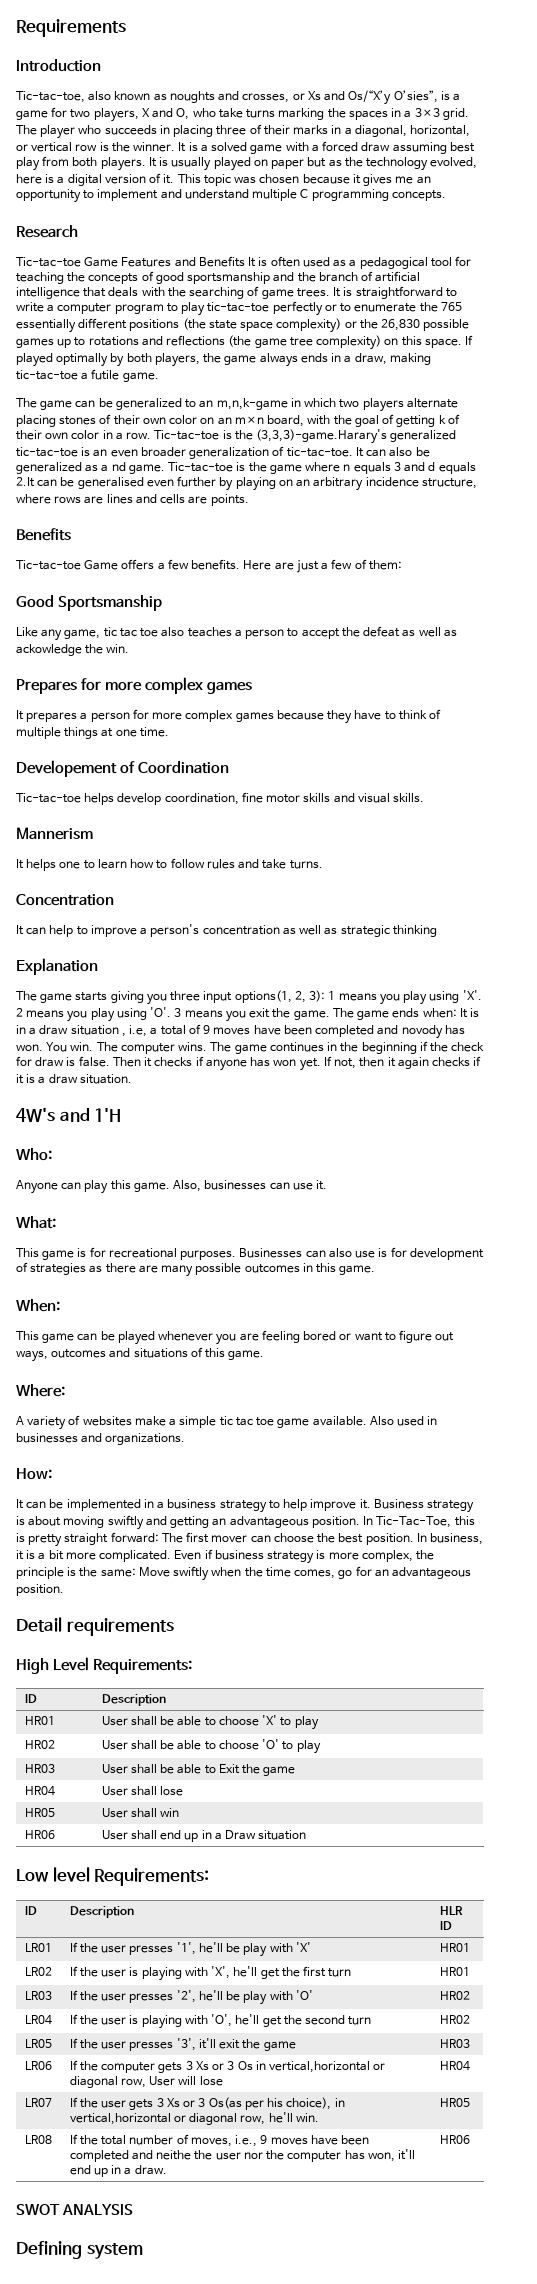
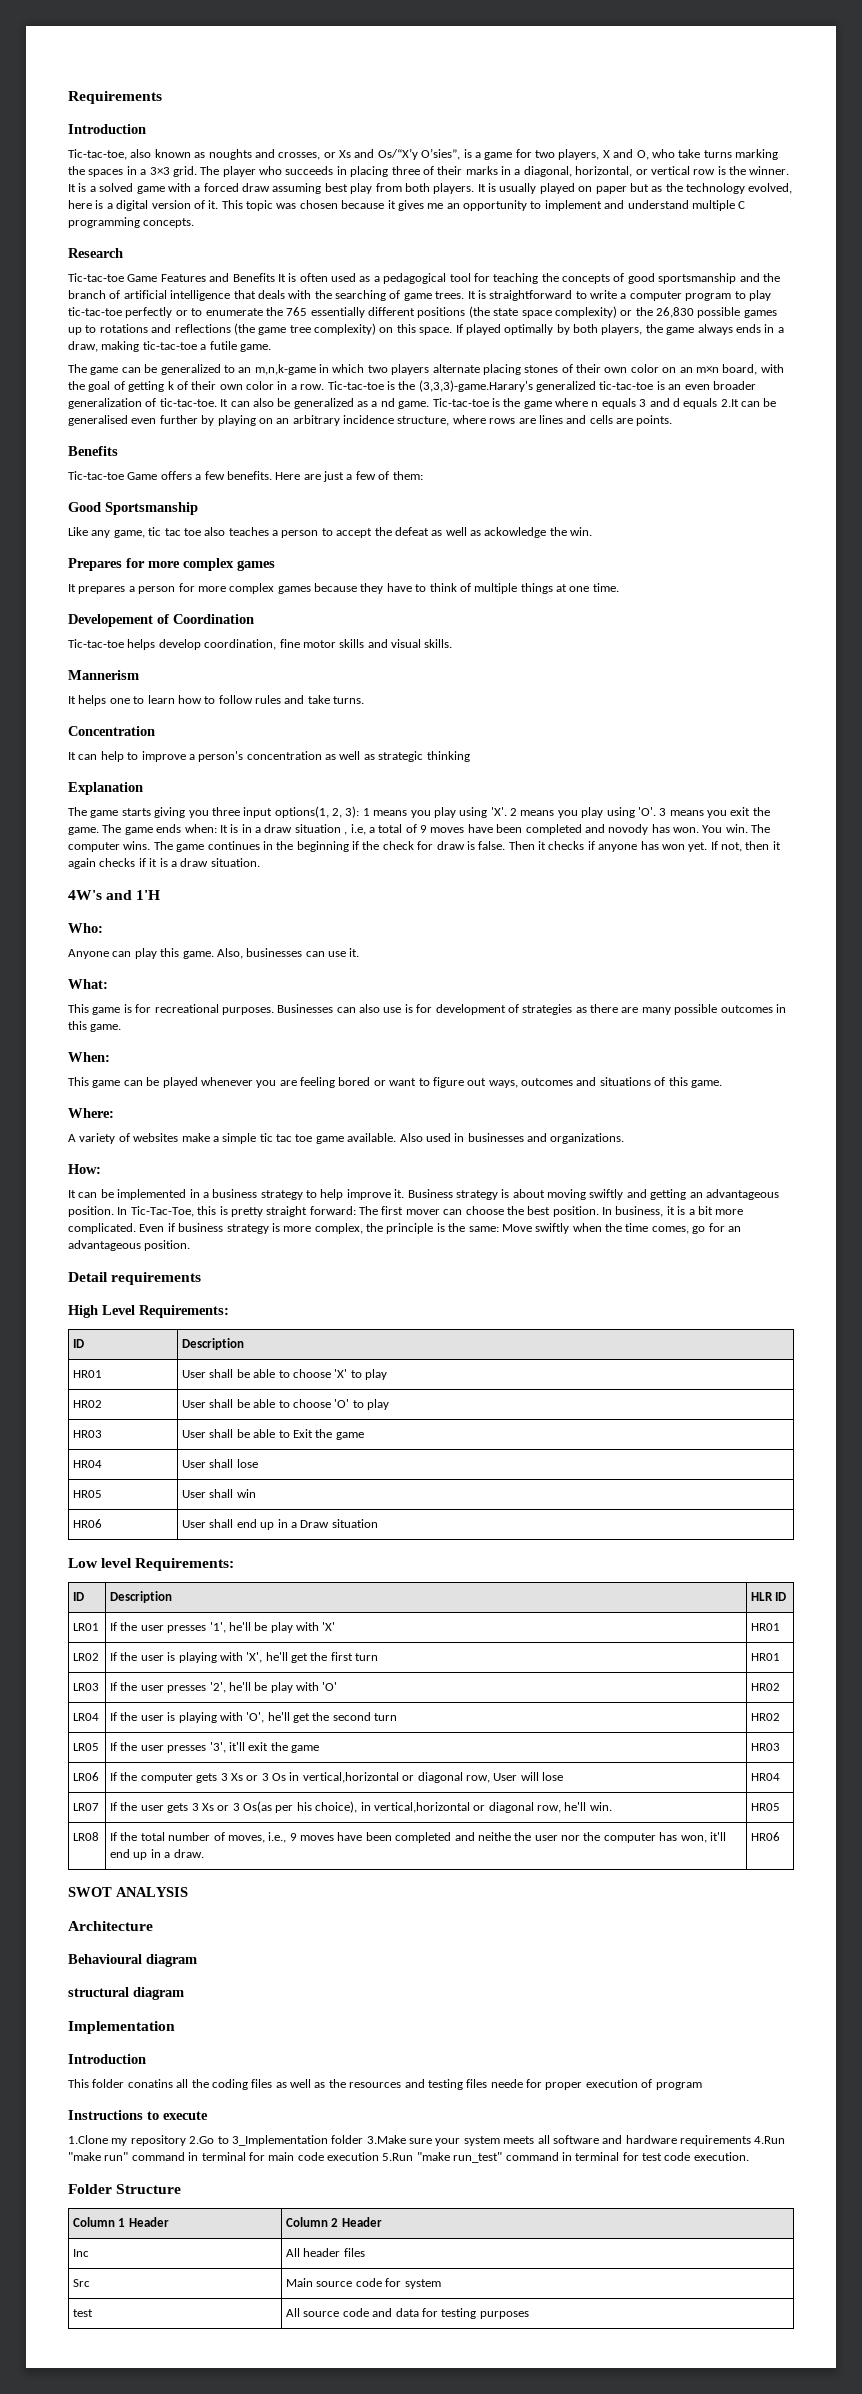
[16,2241,143,2259] Defining system -> [68,1921,153,1931] [68,1954,197,1967] [68,1987,184,2000] [68,2021,175,2034] [68,2054,146,2064] [68,2079,702,2090] [68,2110,208,2120] [68,2135,786,2146] [68,2152,749,2163] [68,2184,182,2194] [73,2217,169,2227] [286,2217,382,2227] [73,2249,90,2257] [286,2248,365,2257] [73,2279,91,2287] [286,2278,441,2289] [73,2309,94,2317] [286,2308,529,2319] Architecture // Behavioural diagram // structural diagram // Implementation // Introduction // This folder conatins all the coding files as well as the resources and testing files neede for proper execution of program // Instructions to execute // 1.Clone my repository 2.Go to 3_Implementation folder 3.Make sure your system meets all software and hardware requirements 4.Run "make run" command in terminal for main code execution 5.Run "make run_test" command in terminal for test code execution. // Folder Structure // Column 1 Header | Column 2 Header // Inc | All header files // Src | Main source code for system // test | All source code and data for testing purposes

